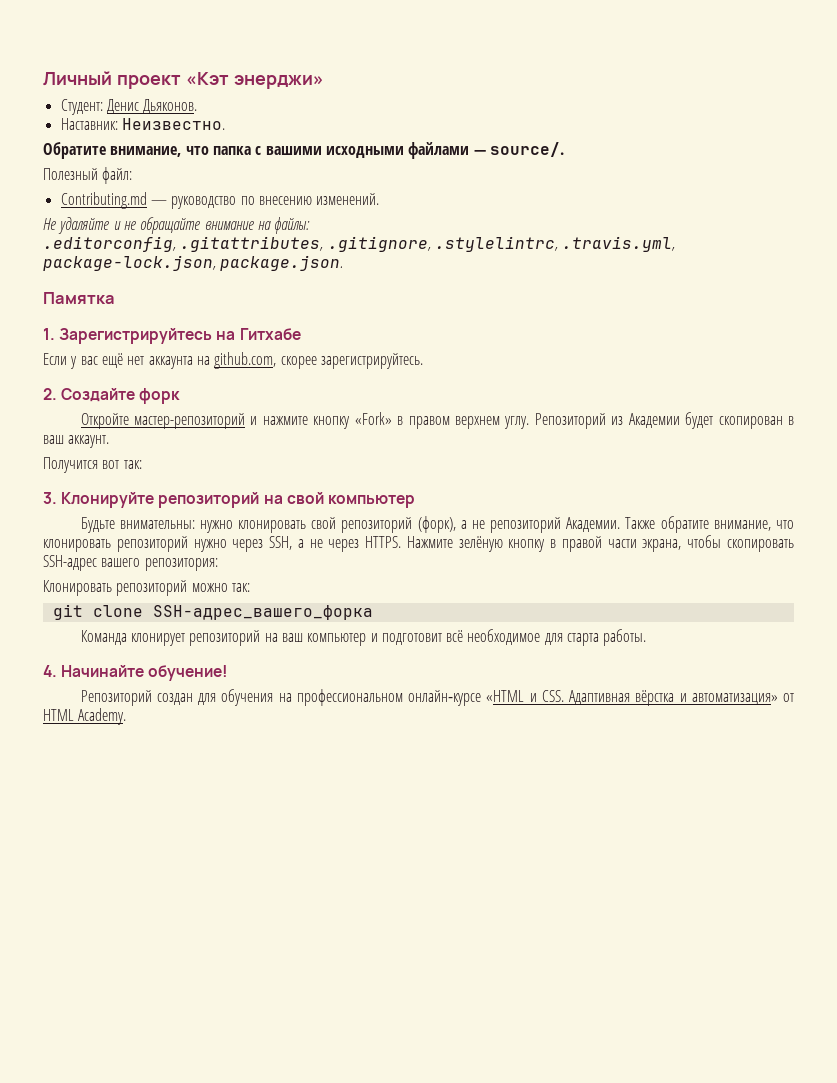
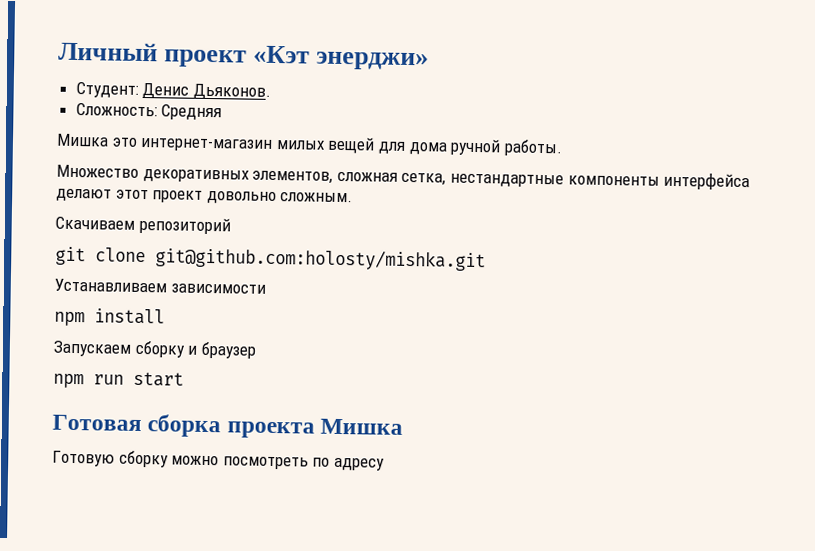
[60,118,225,130] [43,142,564,159] [43,167,133,184] [60,192,380,209] [43,217,311,234] [43,236,676,252] [43,255,344,271] [43,292,115,304] [43,328,301,344] [43,352,423,369] [43,388,181,404] [80,412,795,429] [43,435,110,448] [43,457,142,473] [43,492,415,508] [80,516,794,533] [43,535,794,552] [43,555,218,571] [43,580,250,596] [52,604,373,620] [80,629,647,646] [43,665,229,681] [80,689,794,706] [43,708,127,725] Наставник: Неизвестно. // Обратите внимание, что папка с вашими исходными файлами — source/. // Полезный файл: // Contributing.md — руководство по внесению изменений. // Не удаляйте и не обращайте внимание на файлы: // .editorconfig, .gitattributes, .gitignore, .stylelintrc, .travis.yml, package-lock.json, package.json. // Памятка // 1. Зарегистрируйтесь на Гитхабе // Если у вас ещё нет аккаунта на github.com, скорее зарегистрируйтесь. // 2. Создайте форк // Откройте мастер-репозиторий и нажмите кнопку «Fork» в правом верхнем углу. Репозиторий из Академии будет скопирован в ваш аккаунт. // Получится вот так: // 3. Клонируйте репозиторий на свой компьютер // Будьте внимательны: нужно клонировать свой репозиторий (форк), а не репозиторий Академии. Также обратите внимание, что клонировать репозиторий нужно через SSH, а не через HTTPS. Нажмите зелёную кнопку в правой части экрана, чтобы скопировать SSH-адрес вашего репозитория: // Клонировать репозиторий можно так: // git clone SSH-адрес_вашего_форка // Команда клонирует репозиторий на ваш компьютер и подготовит всё необходимое для старта работы. // 4. Начинайте обучение! // Репозиторий создан для обучения на профессиональном онлайн‑курсе «HTML и CSS. Адаптивная вёрстка и автоматизация» от HTML Academy. -> [75,102,223,121] [56,133,563,157] [56,164,751,191] [56,188,354,205] [55,216,231,235] [55,246,486,272] [54,278,266,294] [54,308,165,327] [53,340,256,359] [53,371,184,389] [52,414,404,439] [52,450,385,471] Сложность: Средняя // Мишка это интернет-магазин милых вещей для дома ручной работы. // Множество декоративных элементов, сложная сетка, нестандартные компоненты интерфейса делают этот проект довольно сложным. // Скачиваем репозиторий // git clone git@github.com:holosty/mishka.git // Устанавливаем зависимости // npm install // Запускаем сборку и браузер // npm run start // Готовая сборка проекта Мишка // Готовую сборку можно посмотреть по адресу

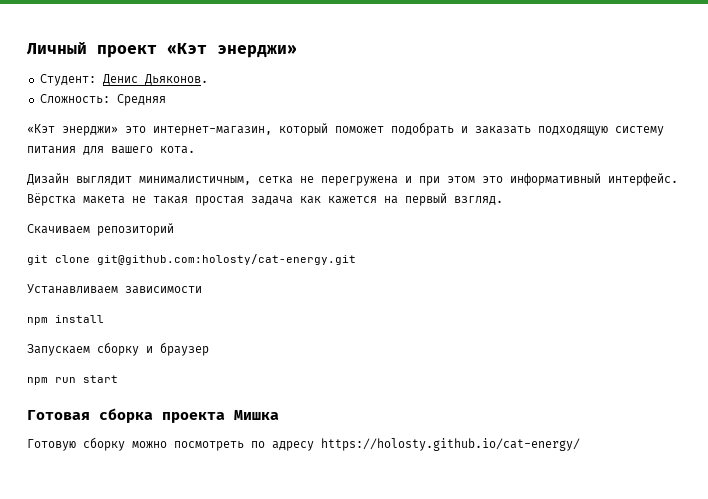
[56,133,563,157] [56,164,751,191] [56,188,354,205] Мишка это интернет-магазин милых вещей для дома ручной работы. // Множество декоративных элементов, сложная сетка, нестандартные компоненты интерфейса делают этот проект довольно сложным. -> [27,122,664,136] [27,146,195,155] [27,173,678,186] [27,193,503,206] «Кэт энерджи» это интернет-магазин, который поможет подобрать и заказать подходящую систему питания для вашего кота. // Дизайн выглядит минималистичным, сетка не перегружена и при этом это информативный интерфейс. Вёрстка макета не такая простая задача как кажется на первый взгляд.
[155,247,486,272] git@github.com:holosty/mishka.git -> [97,254,356,265] git@github.com:holosty/cat-energy.git
(385, 464) none -> [321,438,580,451] https://holosty.github.io/cat-energy/

